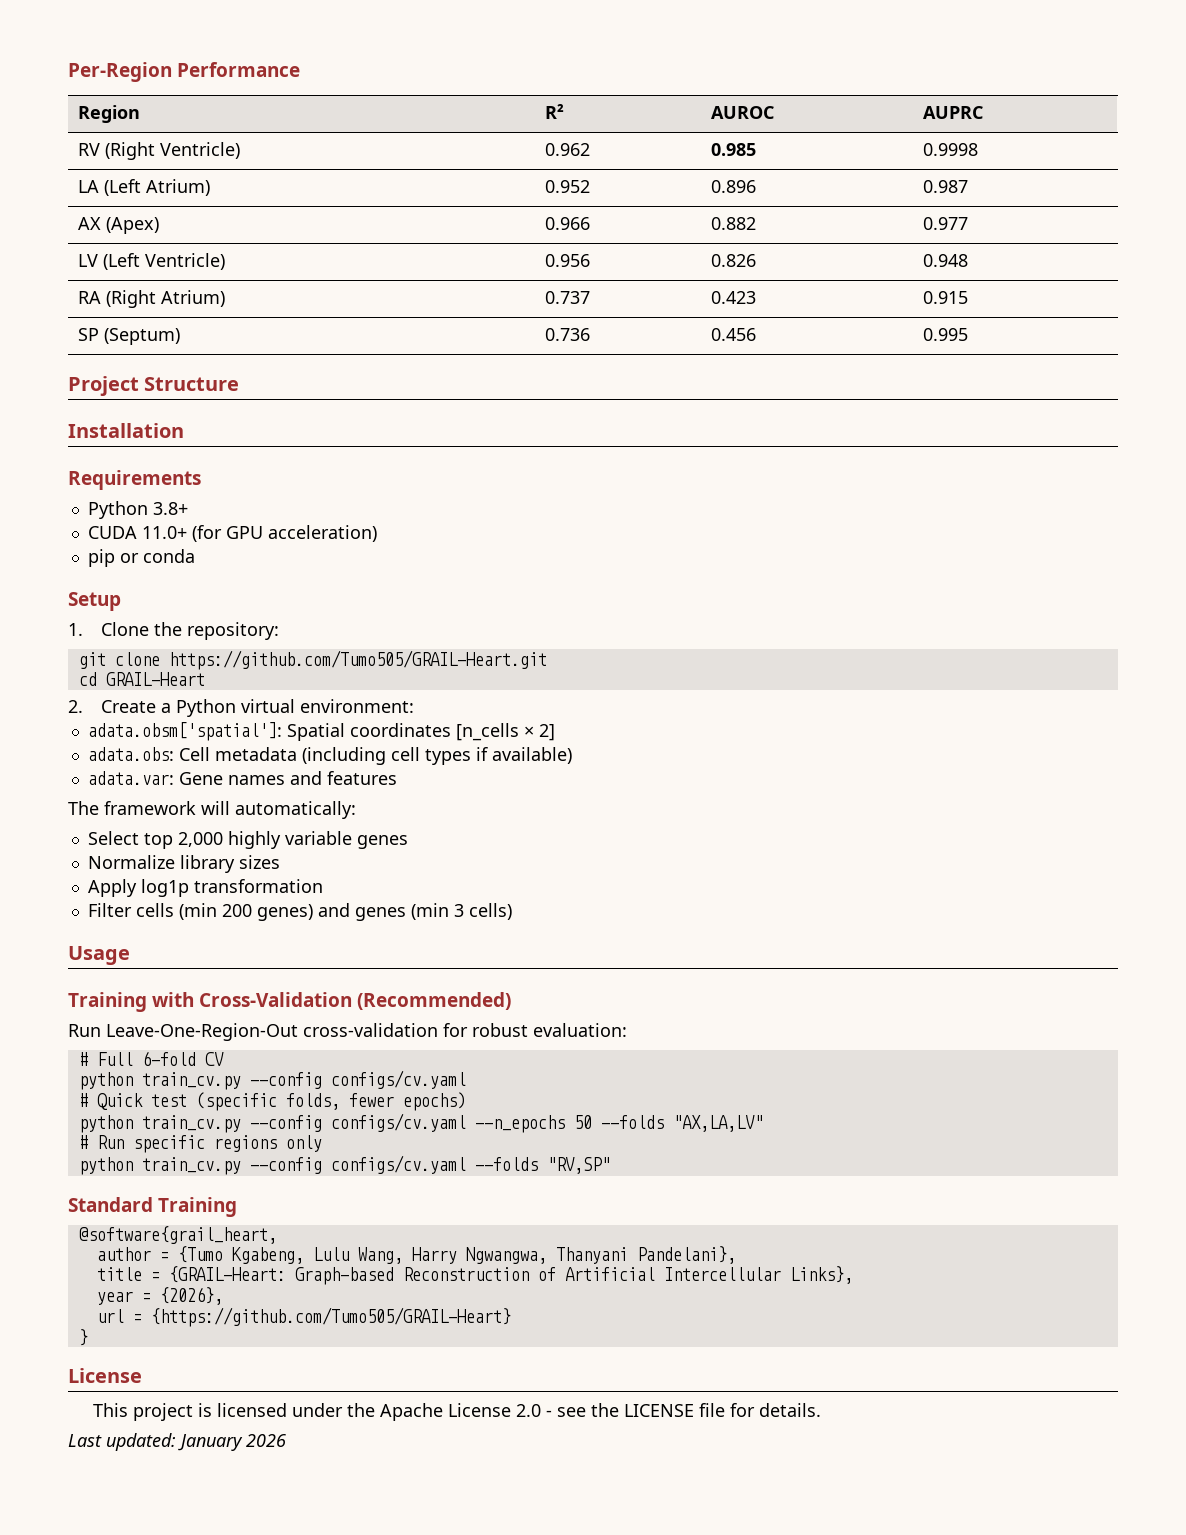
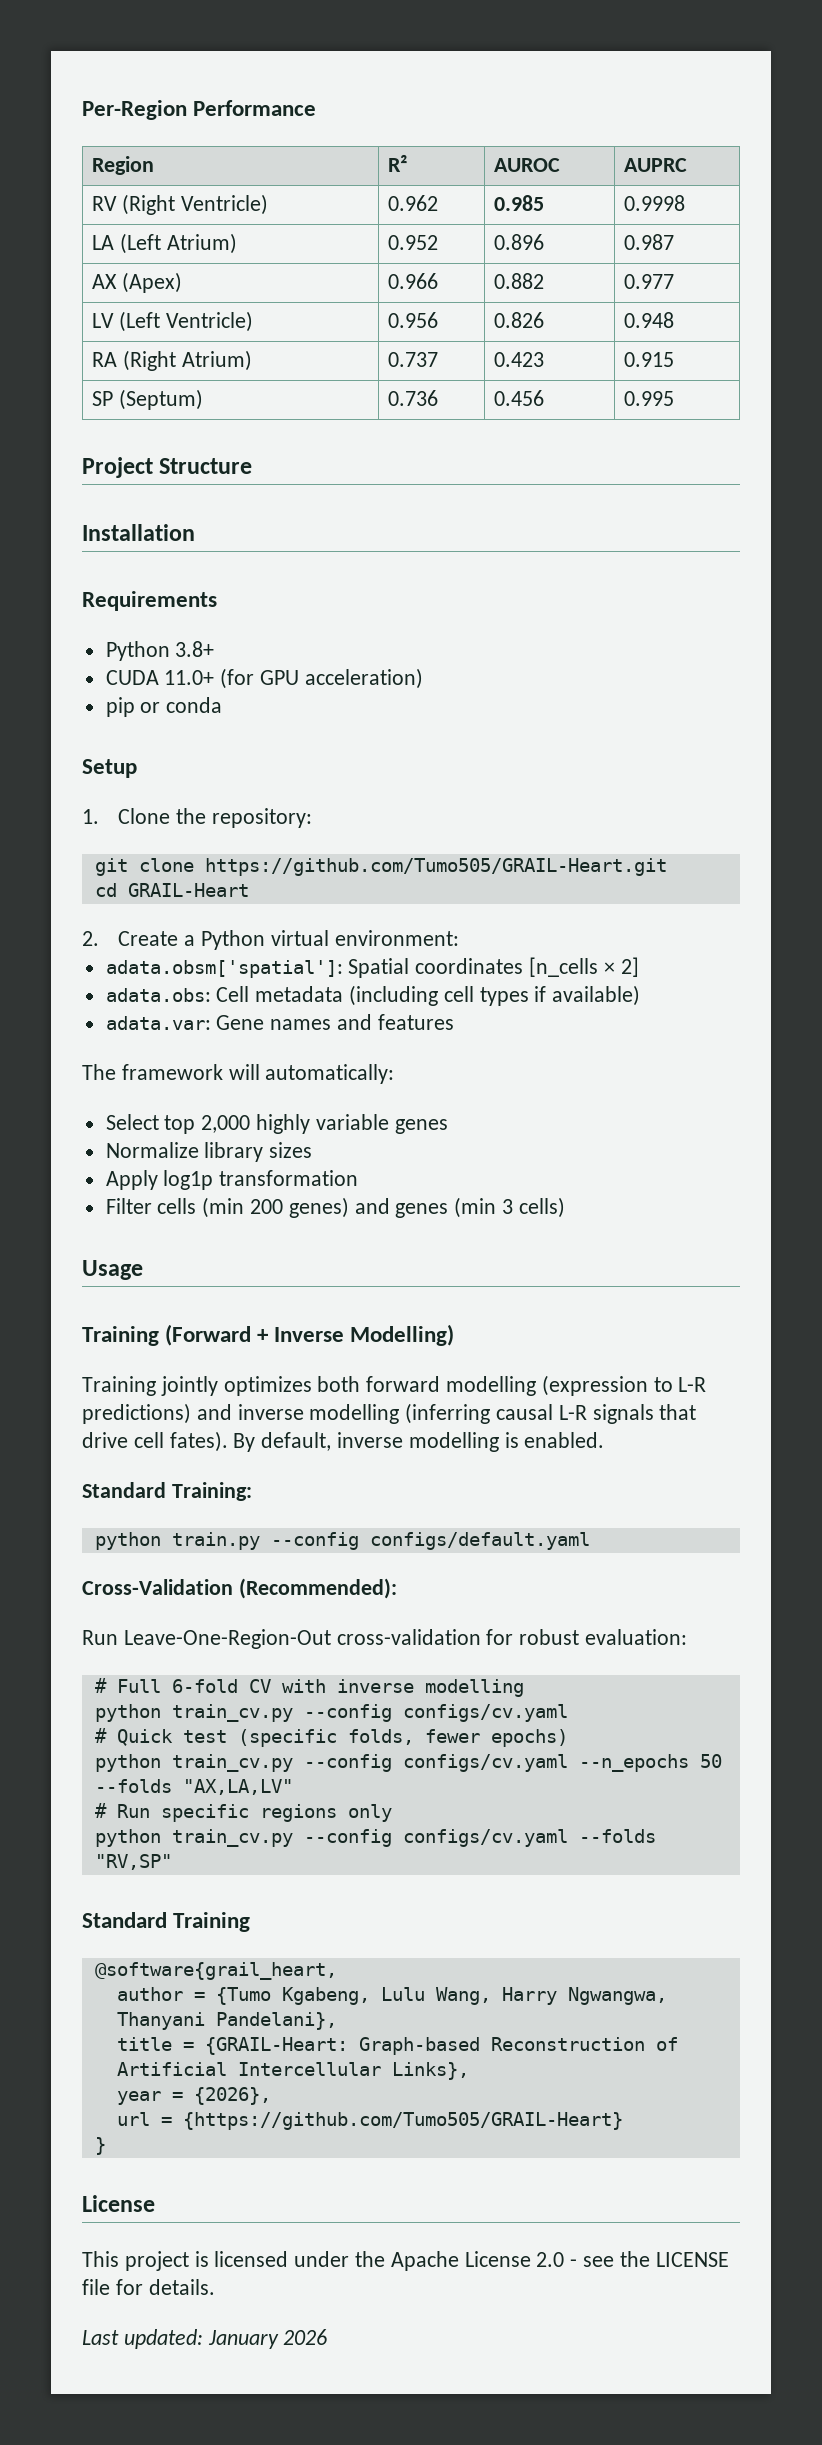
[152,992,512,1010] with Cross-Validation (Recommended) -> [165,1324,455,1346] [82,1375,707,1396] [82,1403,697,1424] [82,1431,605,1452] [82,1482,252,1501] [94,1532,590,1550] [82,1578,397,1599] (Forward + Inverse Modelling) // Training jointly optimizes both forward modelling (expression to L-R predictions) and inverse modelling (inferring causal L-R signals that drive cell fates). By default, inverse modelling is enabled. // Standard Training: // python train.py --config configs/default.yaml // Cross-Validation (Recommended):
(224, 1059) none -> [281,1679,524,1697] with inverse modelling

